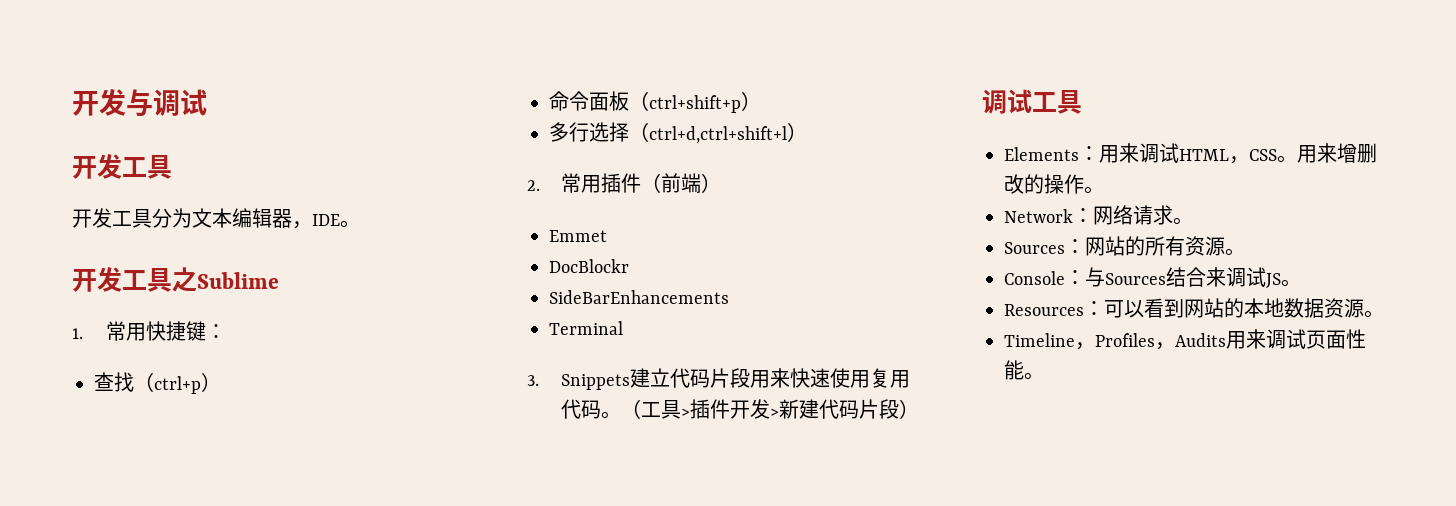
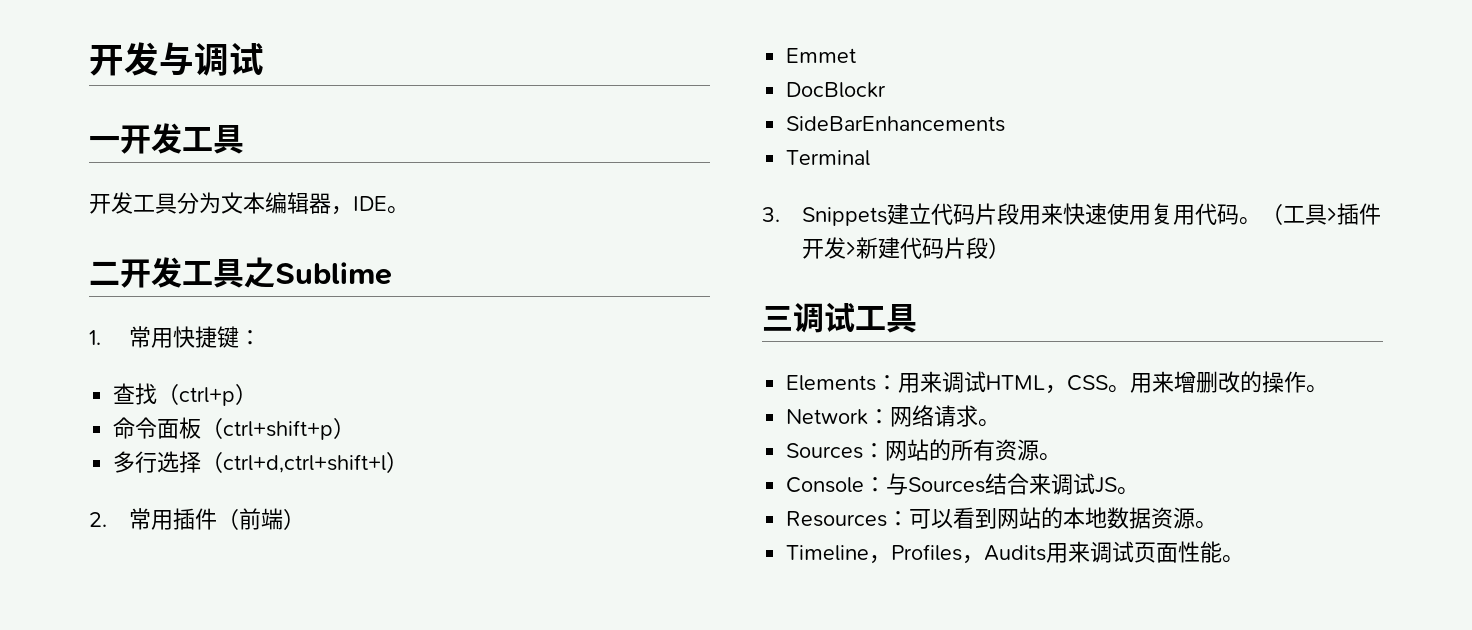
(207, 102) none -> [89,136,120,150] 一
(360, 224) none -> [89,261,120,285] 二
(920, 409) none -> [762,306,793,331] 三

